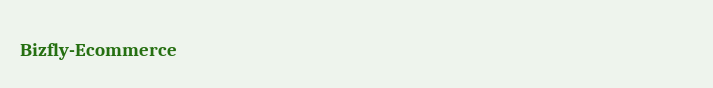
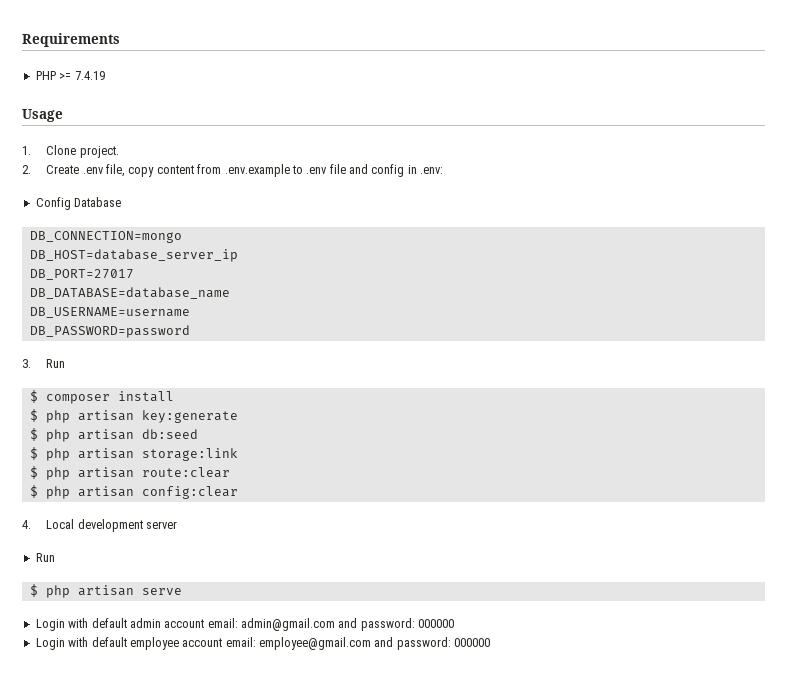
[20,43,177,60] Bizfly-Ecommerce -> [22,33,120,47] [35,71,105,80] [22,109,63,122] [22,145,119,158] [22,164,444,177] [35,197,122,210] [29,231,182,243] [29,249,238,262] [29,269,134,280] [29,287,230,299] [29,307,190,318] [29,325,190,338] [22,359,66,368] [29,390,174,404] [29,409,238,423] [29,428,198,442] [29,447,238,461] [29,466,230,480] [29,485,238,499] [22,519,178,532] [35,553,55,562] [29,584,182,598] [35,618,455,631] [35,637,491,650] Requirements // PHP >= 7.4.19 // Usage // 1. Clone project. // 2. Create .env file, copy content from .env.example to .env file and config in .env: // Config Database // DB_CONNECTION=mongo // DB_HOST=database_server_ip // DB_PORT=27017 // DB_DATABASE=database_name // DB_USERNAME=username // DB_PASSWORD=password // 3. Run // $ composer install // $ php artisan key:generate // $ php artisan db:seed // $ php artisan storage:link // $ php artisan route:clear // $ php artisan config:clear // 4. Local development server // Run // $ php artisan serve // Login with default admin account email: admin@gmail.com and password: 000000 // Login with default employee account email: employee@gmail.com and password: 000000

